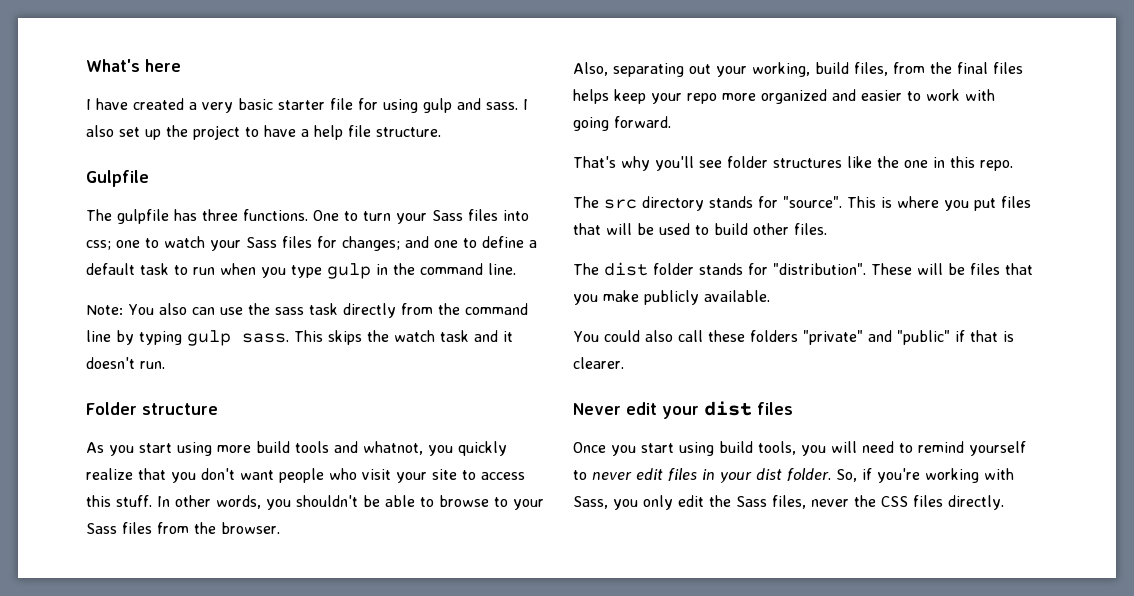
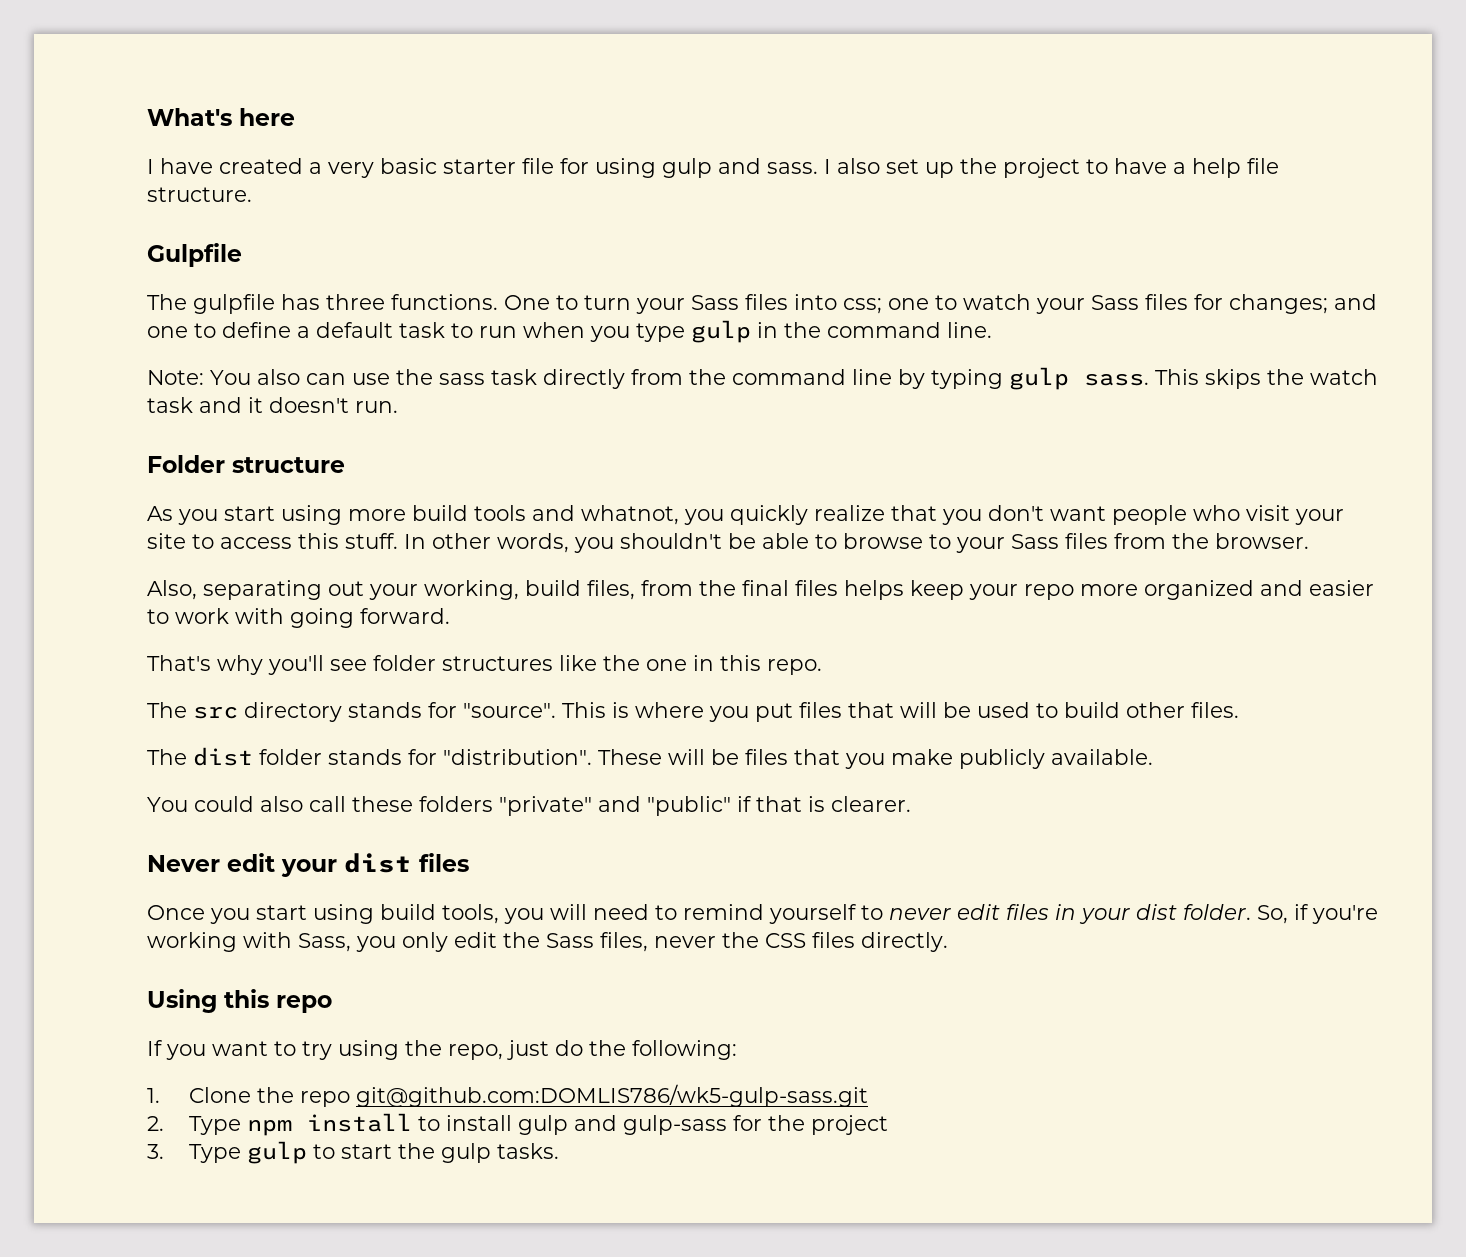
(1004, 502) none -> [147,989,332,1013] [147,1040,737,1060] [147,1084,869,1107] [147,1113,889,1136] [147,1141,560,1164] // Using this repo // If you want to try using the repo, just do the following: // 1. Clone the repo git@github.com:DOMLIS786/wk5-gulp-sass.git // 2. Type npm install to install gulp and gulp-sass for the project // 3. Type gulp to start the gulp tasks.

